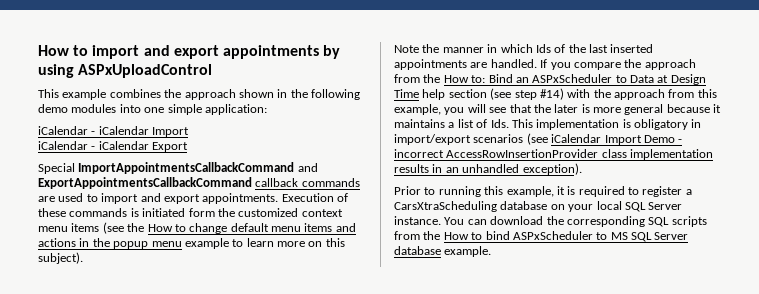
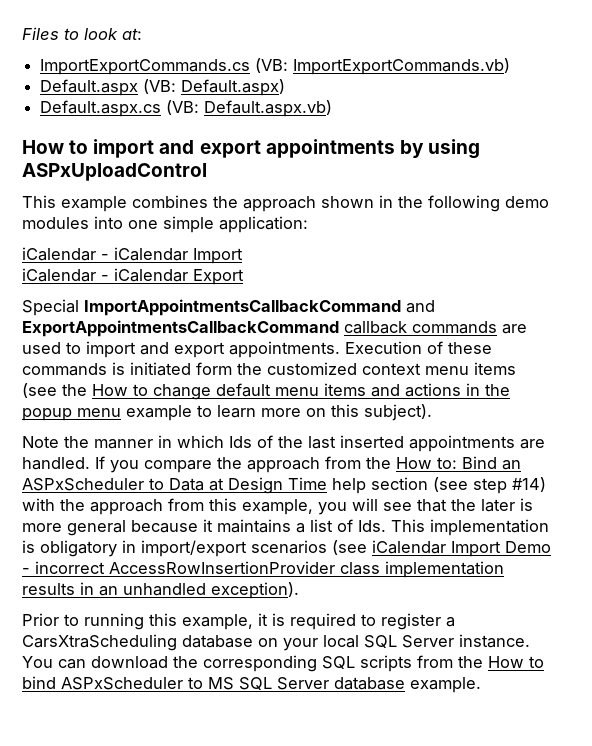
(38, 50) none -> [22,27,142,40] [40,58,511,75] [40,79,286,96] [40,100,333,117] Files to look at: // ImportExportCommands.cs (VB: ImportExportCommands.vb) // Default.aspx (VB: Default.aspx) // Default.aspx.cs (VB: Default.aspx.vb) //

